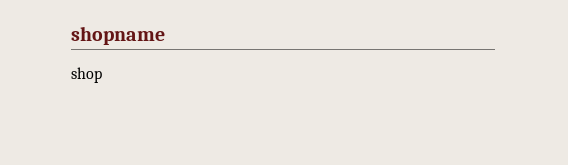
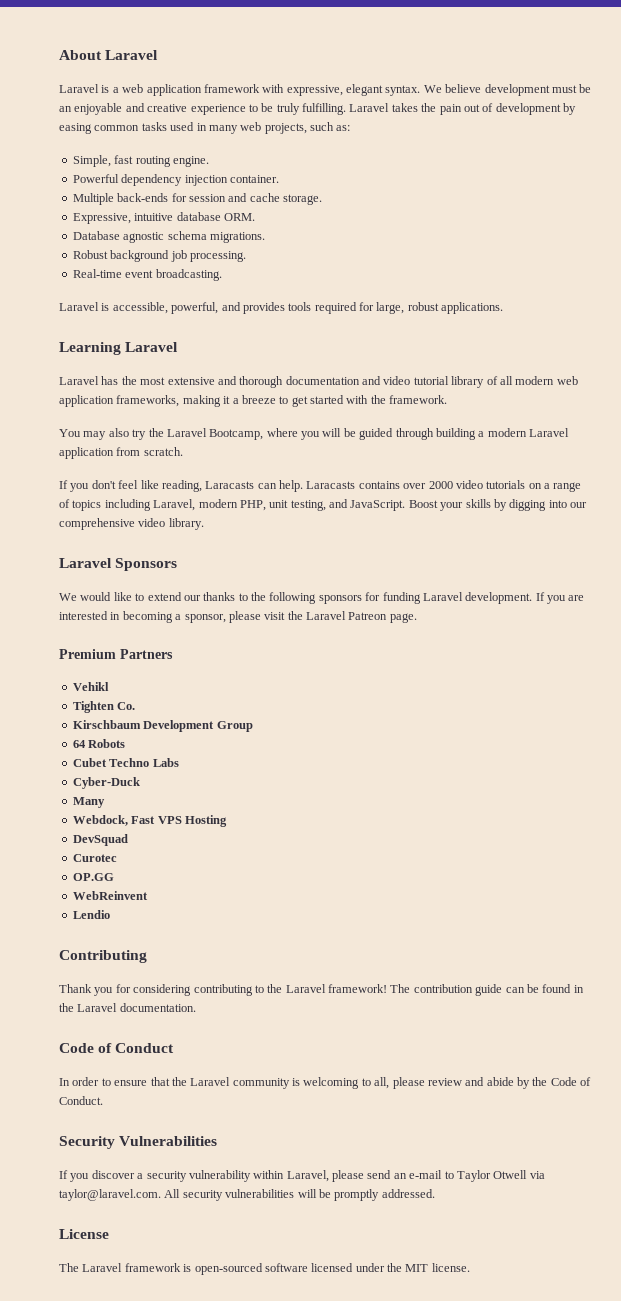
[71,26,165,45] [71,67,102,83] shopname // shop -> [59,50,159,60] [59,84,592,96] [59,103,576,115] [59,122,351,134] [72,155,209,167] [72,174,279,186] [72,193,322,205] [72,212,255,224] [72,231,265,243] [72,250,246,262] [72,269,222,281] [59,302,504,314] [59,342,179,355] [59,376,578,388] [59,395,448,407] [59,428,569,440] [59,447,183,459] [59,480,582,492] [59,499,587,511] [59,518,204,530] [59,558,178,571] [59,592,585,604] [59,611,417,623] [59,649,173,659] [72,682,109,691] [72,701,136,713] [72,720,253,732] [72,739,126,748] [72,758,179,767] [72,777,140,789] [72,797,105,808] [72,815,227,827] [72,834,128,846] [72,854,117,862] [72,873,114,881] [72,891,148,900] [72,910,110,919] [59,950,147,963] [59,984,584,996] [59,1003,196,1012] [59,1043,175,1053] [59,1077,592,1089] [59,1096,103,1105] [59,1136,218,1149] [59,1170,545,1182] [59,1189,435,1201] [59,1229,109,1239] [59,1263,470,1275] About Laravel // Laravel is a web application framework with expressive, elegant syntax. We believe development must be an enjoyable and creative experience to be truly fulfilling. Laravel takes the pain out of development by easing common tasks used in many web projects, such as: // Simple, fast routing engine. // Powerful dependency injection container. // Multiple back-ends for session and cache storage. // Expressive, intuitive database ORM. // Database agnostic schema migrations. // Robust background job processing. // Real-time event broadcasting. // Laravel is accessible, powerful, and provides tools required for large, robust applications. // Learning Laravel // Laravel has the most extensive and thorough documentation and video tutorial library of all modern web application frameworks, making it a breeze to get started with the framework. // You may also try the Laravel Bootcamp, where you will be guided through building a modern Laravel application from scratch. // If you don't feel like reading, Laracasts can help. Laracasts contains over 2000 video tutorials on a range of topics including Laravel, modern PHP, unit testing, and JavaScript. Boost your skills by digging into our comprehensive video library. // Laravel Sponsors // We would like to extend our thanks to the following sponsors for funding Laravel development. If you are interested in becoming a sponsor, please visit the Laravel Patreon page. // Premium Partners // Vehikl // Tighten Co. // Kirschbaum Development Group // 64 Robots // Cubet Techno Labs // Cyber-Duck // Many // Webdock, Fast VPS Hosting // DevSquad // Curotec // OP.GG // WebReinvent // Lendio // Contributing // Thank you for considering contributing to the Laravel framework! The contribution guide can be found in the Laravel documentation. // Code of Conduct // In order to ensure that the Laravel community is welcoming to all, please review and abide by the Code of Conduct. // Security Vulnerabilities // If you discover a security vulnerability within Laravel, please send an e-mail to Taylor Otwell via taylor@laravel.com. All security vulnerabilities will be promptly addressed. // License // The Laravel framework is open-sourced software licensed under the MIT license.

